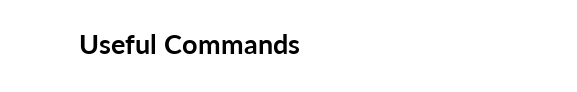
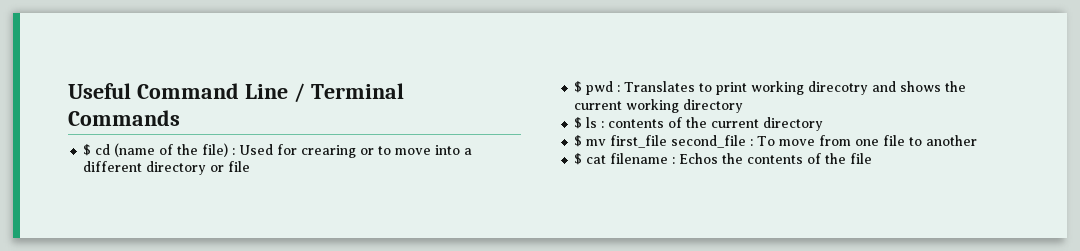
[164,34,301,54] Commands -> [136,83,404,103] [68,110,180,126] [83,143,473,158] [83,161,251,175] [574,81,967,95] [574,99,744,113] [574,117,824,131] [574,135,978,148] [574,153,873,165] Command Line / Terminal Commands // $ cd (name of the file) : Used for crearing or to move into a different directory or file // $ pwd : Translates to print working direcotry and shows the current working directory // $ ls : contents of the current directory // $ mv first_file second_file : To move from one file to another // $ cat filename : Echos the contents of the file

